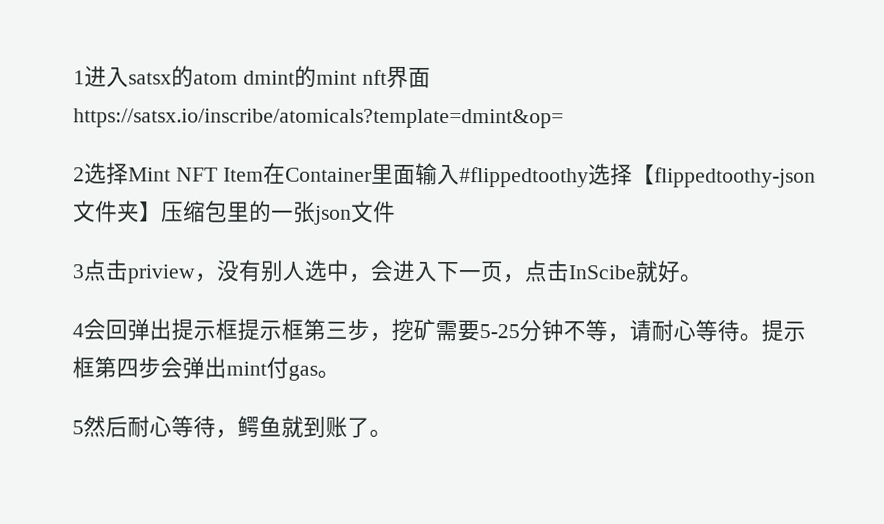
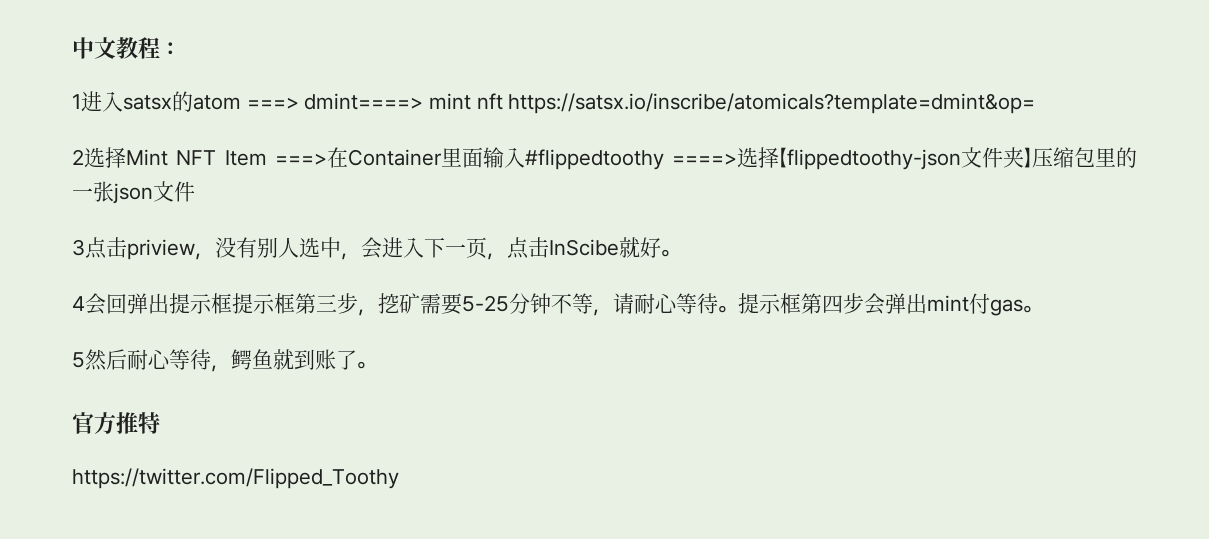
(73, 77) none -> [72,37,181,59] 中文教程： //
[242,65,317,88] dmint的 -> [246,93,424,110] ===> dmint====>
[385,66,431,88] 界面 -> (503, 101) none
(264, 174) none -> [274,153,327,165] ===>
(589, 177) none -> [672,153,737,165] ====>
(392, 433) none -> [72,412,160,434] [72,468,399,489] // 官方推特 // https://twitter.com/Flipped_Toothy

